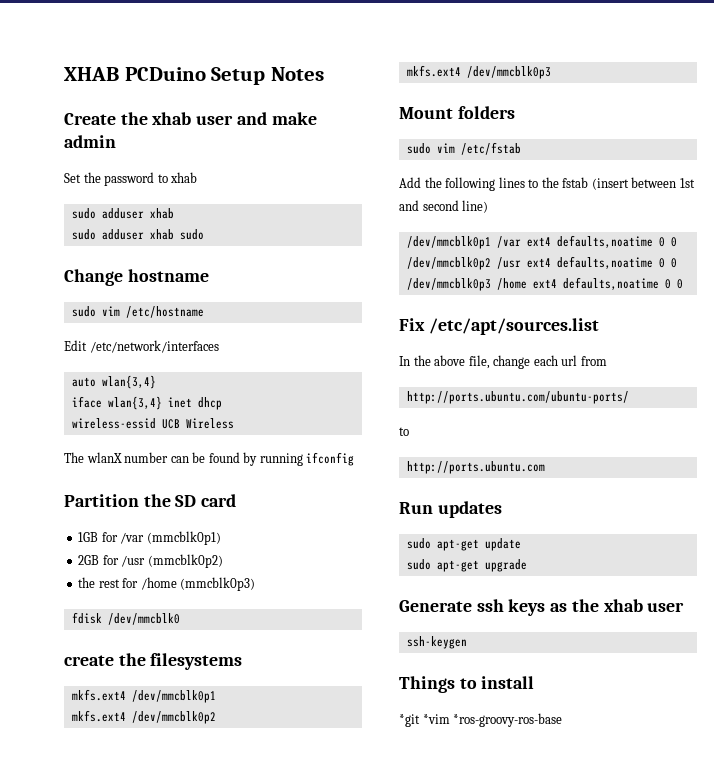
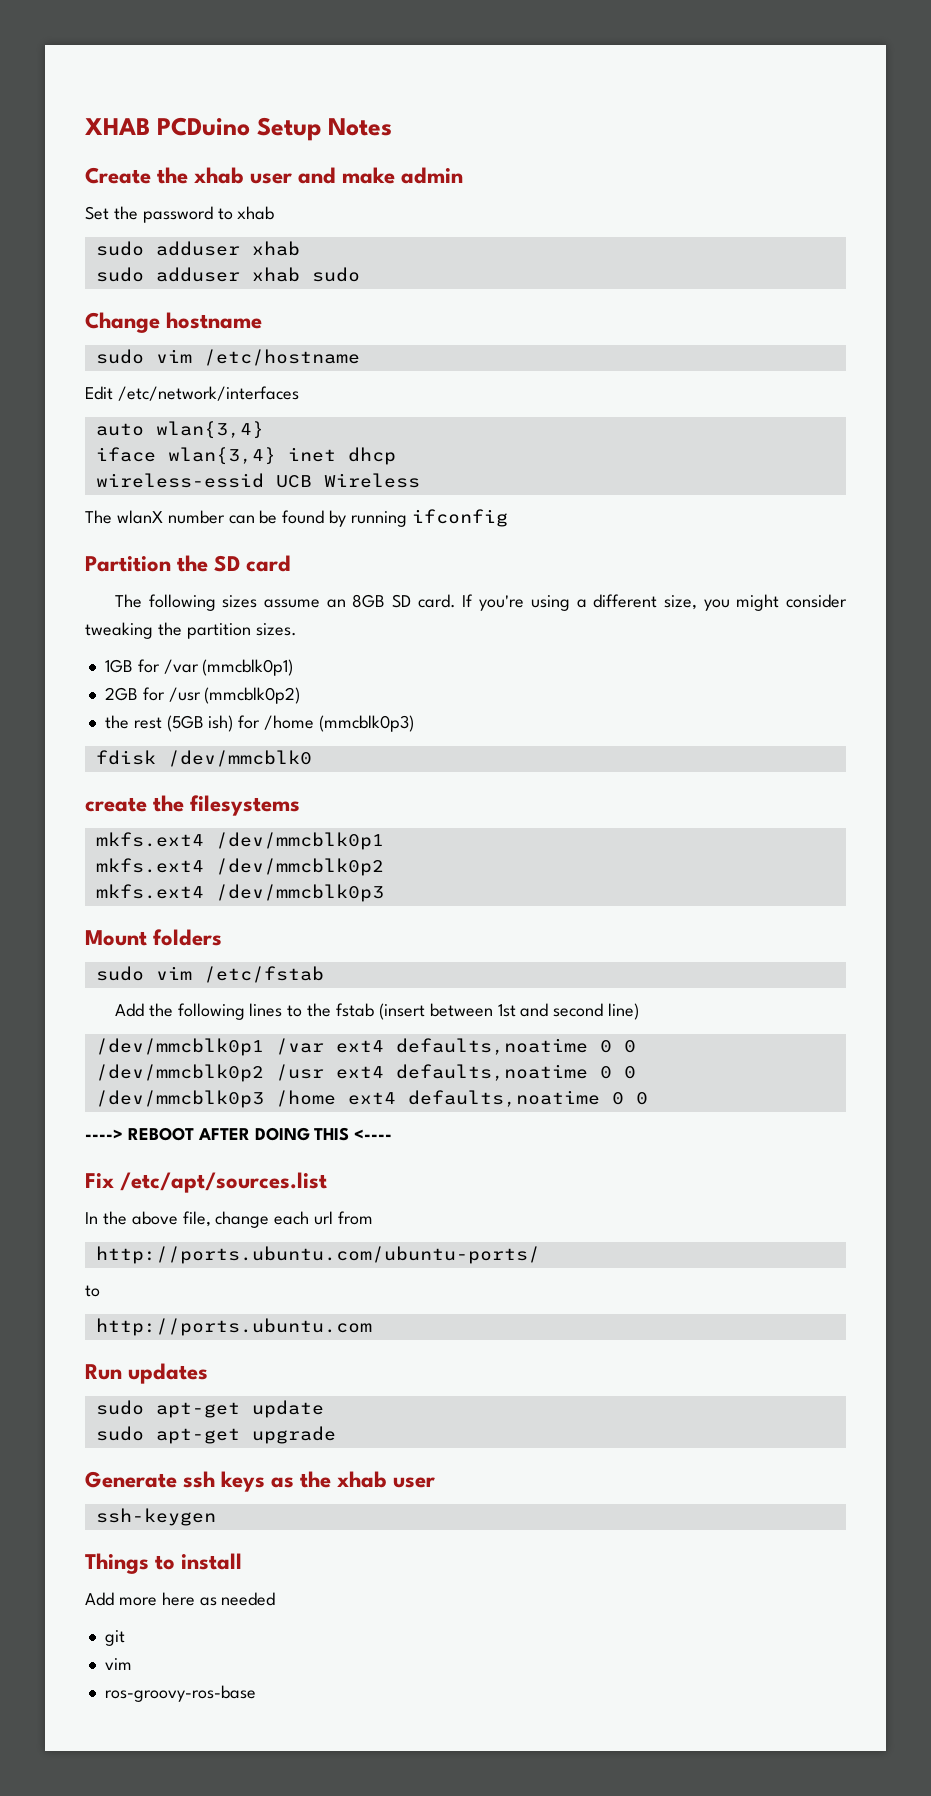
(237, 500) none -> [114,594,848,611] [85,622,297,639] // The following sizes assume an 8GB SD card. If you're using a different size, you might consider tweaking the partition sizes.
(120, 583) none -> [166,715,234,732] (5GB ish)
(683, 284) none -> [85,1127,393,1141] // ----> REBOOT AFTER DOING THIS <----
[399,713,563,727] *git *vim *ros-groovy-ros-base -> [85,1592,276,1606] [104,1630,125,1646] [104,1658,132,1670] [104,1685,256,1702] Add more here as needed // git // vim // ros-groovy-ros-base

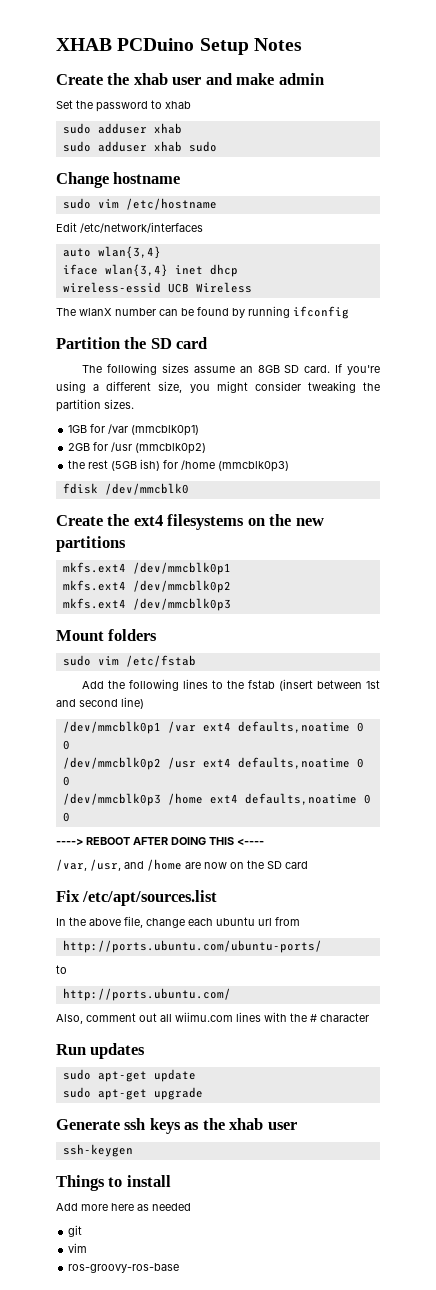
[85,795,301,816] create the filesystems -> [56,514,324,530] [56,536,126,552] Create the ext4 filesystems on the new partitions
(393, 1134) none -> [56,859,308,871] // /var, /usr, and /home are now on the SD card
(310, 1218) none -> [216,917,255,926] ubuntu
[95,1318,372,1336] http://ports.ubuntu.com -> [62,988,231,1001] [56,1012,369,1024] http://ports.ubuntu.com/ // Also, comment out all wiimu.com lines with the # character

